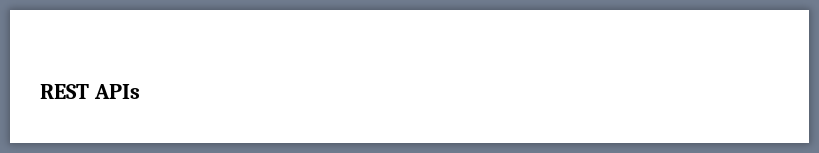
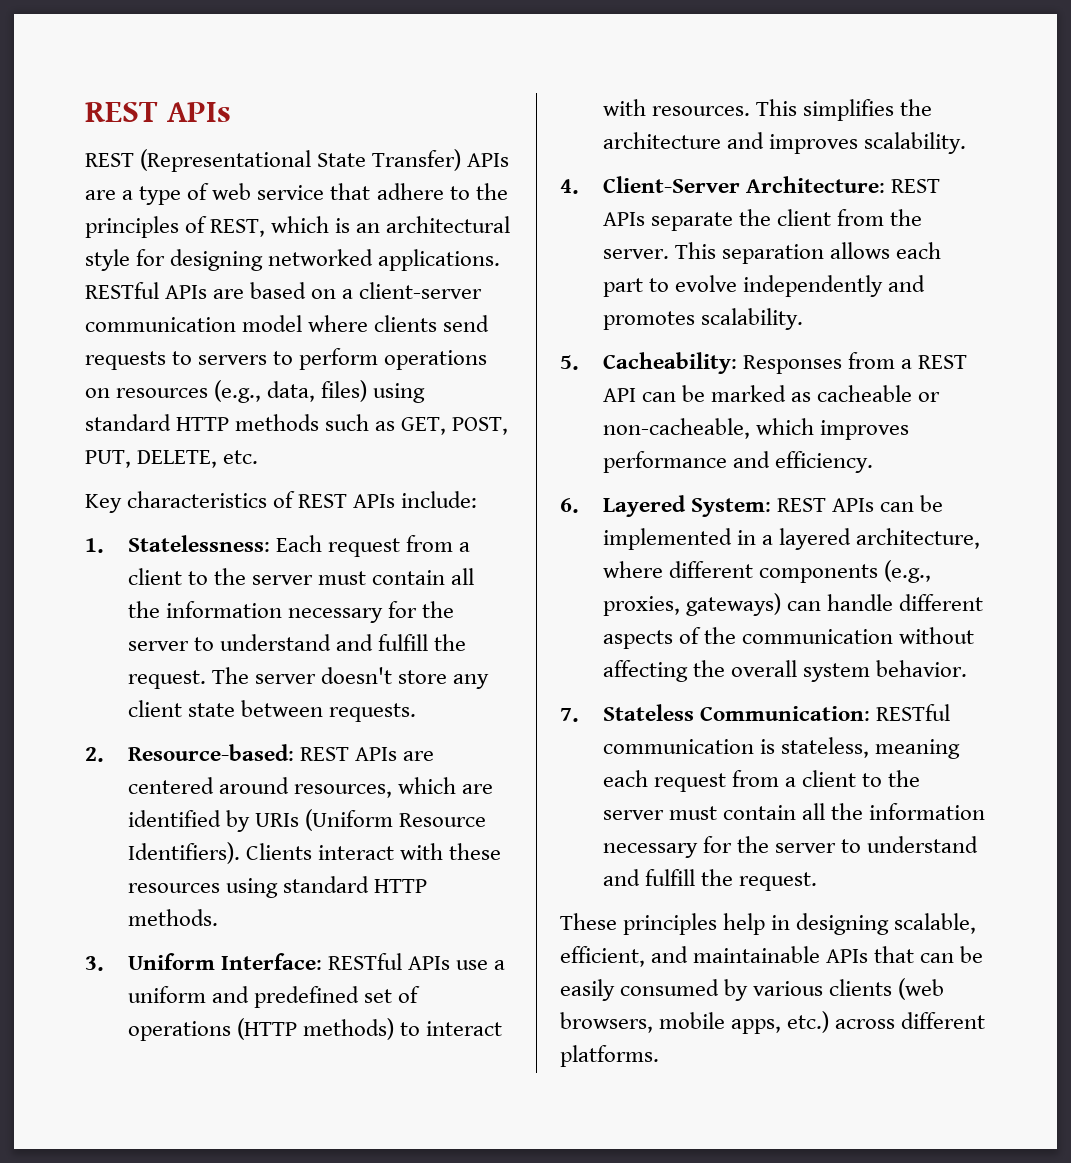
[40,84,140,99] REST APIs -> [85,102,231,122] [85,149,510,172] [85,183,508,205] [85,216,511,238] [85,249,501,271] [85,282,483,299] [85,315,490,332] [85,348,488,370] [85,380,426,403] [85,414,509,435] [85,450,259,468] [85,491,478,513] [85,535,471,557] [127,568,475,585] [127,601,455,623] [127,634,467,651] [127,667,490,689] [127,700,417,722] [85,744,435,762] [127,777,494,798] [127,809,487,832] [127,842,502,864] [127,876,428,898] [127,909,218,926] [85,953,506,971] [127,986,421,1008] [127,1018,503,1041] [602,99,933,121] [602,132,967,154] [560,176,941,194] [602,209,923,231] [602,242,942,264] [602,275,926,297] [602,308,804,330] [560,352,968,374] [602,385,941,402] [602,418,910,440] [602,451,874,473] [560,495,944,517] [602,528,981,550] [602,560,932,583] [602,593,984,616] [602,627,975,649] [602,660,968,682] [560,704,951,722] [602,737,961,759] [602,770,921,792] [602,803,986,820] [602,836,979,858] [602,869,818,891] [560,913,977,935] [560,946,984,967] [560,978,945,1001] [560,1011,986,1034] [560,1045,659,1067] REST APIs // REST (Representational State Transfer) APIs are a type of web service that adhere to the principles of REST, which is an architectural style for designing networked applications. RESTful APIs are based on a client-server communication model where clients send requests to servers to perform operations on resources (e.g., data, files) using standard HTTP methods such as GET, POST, PUT, DELETE, etc. // Key characteristics of REST APIs include: // 1. Statelessness: Each request from a client to the server must contain all the information necessary for the server to understand and fulfill the request. The server doesn't store any client state between requests. // 2. Resource-based: REST APIs are centered around resources, which are identified by URIs (Uniform Resource Identifiers). Clients interact with these resources using standard HTTP methods. // 3. Uniform Interface: RESTful APIs use a uniform and predefined set of operations (HTTP methods) to interact with resources. This simplifies the architecture and improves scalability. // 4. Client-Server Architecture: REST APIs separate the client from the server. This separation allows each part to evolve independently and promotes scalability. // 5. Cacheability: Responses from a REST API can be marked as cacheable or non-cacheable, which improves performance and efficiency. // 6. Layered System: REST APIs can be implemented in a layered architecture, where different components (e.g., proxies, gateways) can handle different aspects of the communication without affecting the overall system behavior. // 7. Stateless Communication: RESTful communication is stateless, meaning each request from a client to the server must contain all the information necessary for the server to understand and fulfill the request. // These principles help in designing scalable, efficient, and maintainable APIs that can be easily consumed by various clients (web browsers, mobile apps, etc.) across different platforms.

